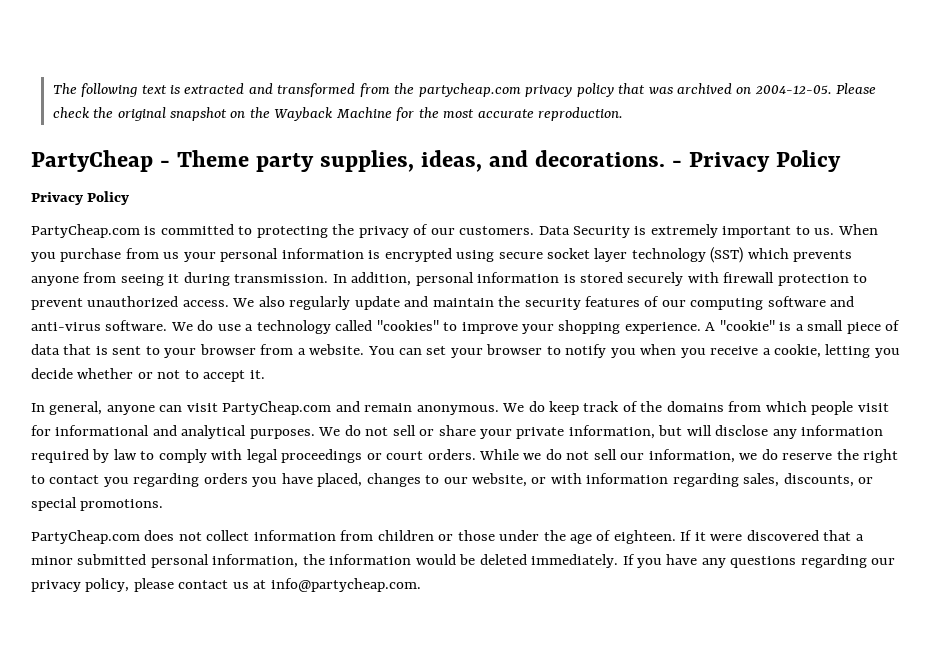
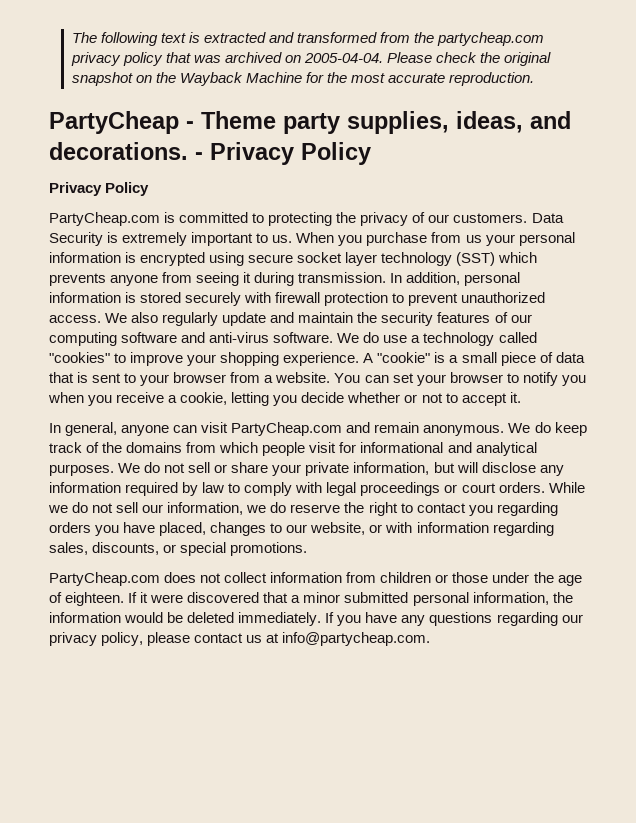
[754,85,832,95] 2004-12-05. -> [304,53,384,63] 2005-04-04.

